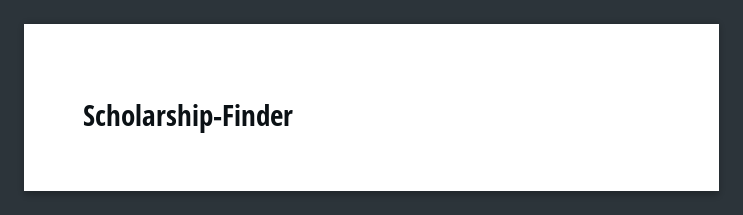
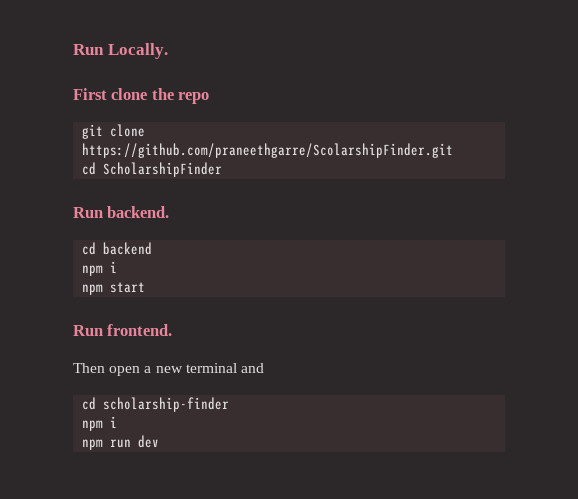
[83,104,293,133] Scholarship-Finder -> [73,43,168,59] [73,88,210,104] [82,124,146,139] [82,143,454,158] [82,162,223,177] [73,206,170,218] [82,242,153,255] [82,261,118,276] [82,282,146,295] [73,324,173,336] [73,363,264,376] [82,397,230,412] [82,416,118,431] [82,435,160,450] Run Locally. // First clone the repo // git clone https://github.com/praneethgarre/ScolarshipFinder.git // cd ScholarshipFinder // Run backend. // cd backend // npm i // npm start // Run frontend. // Then open a new terminal and // cd scholarship-finder // npm i // npm run dev

